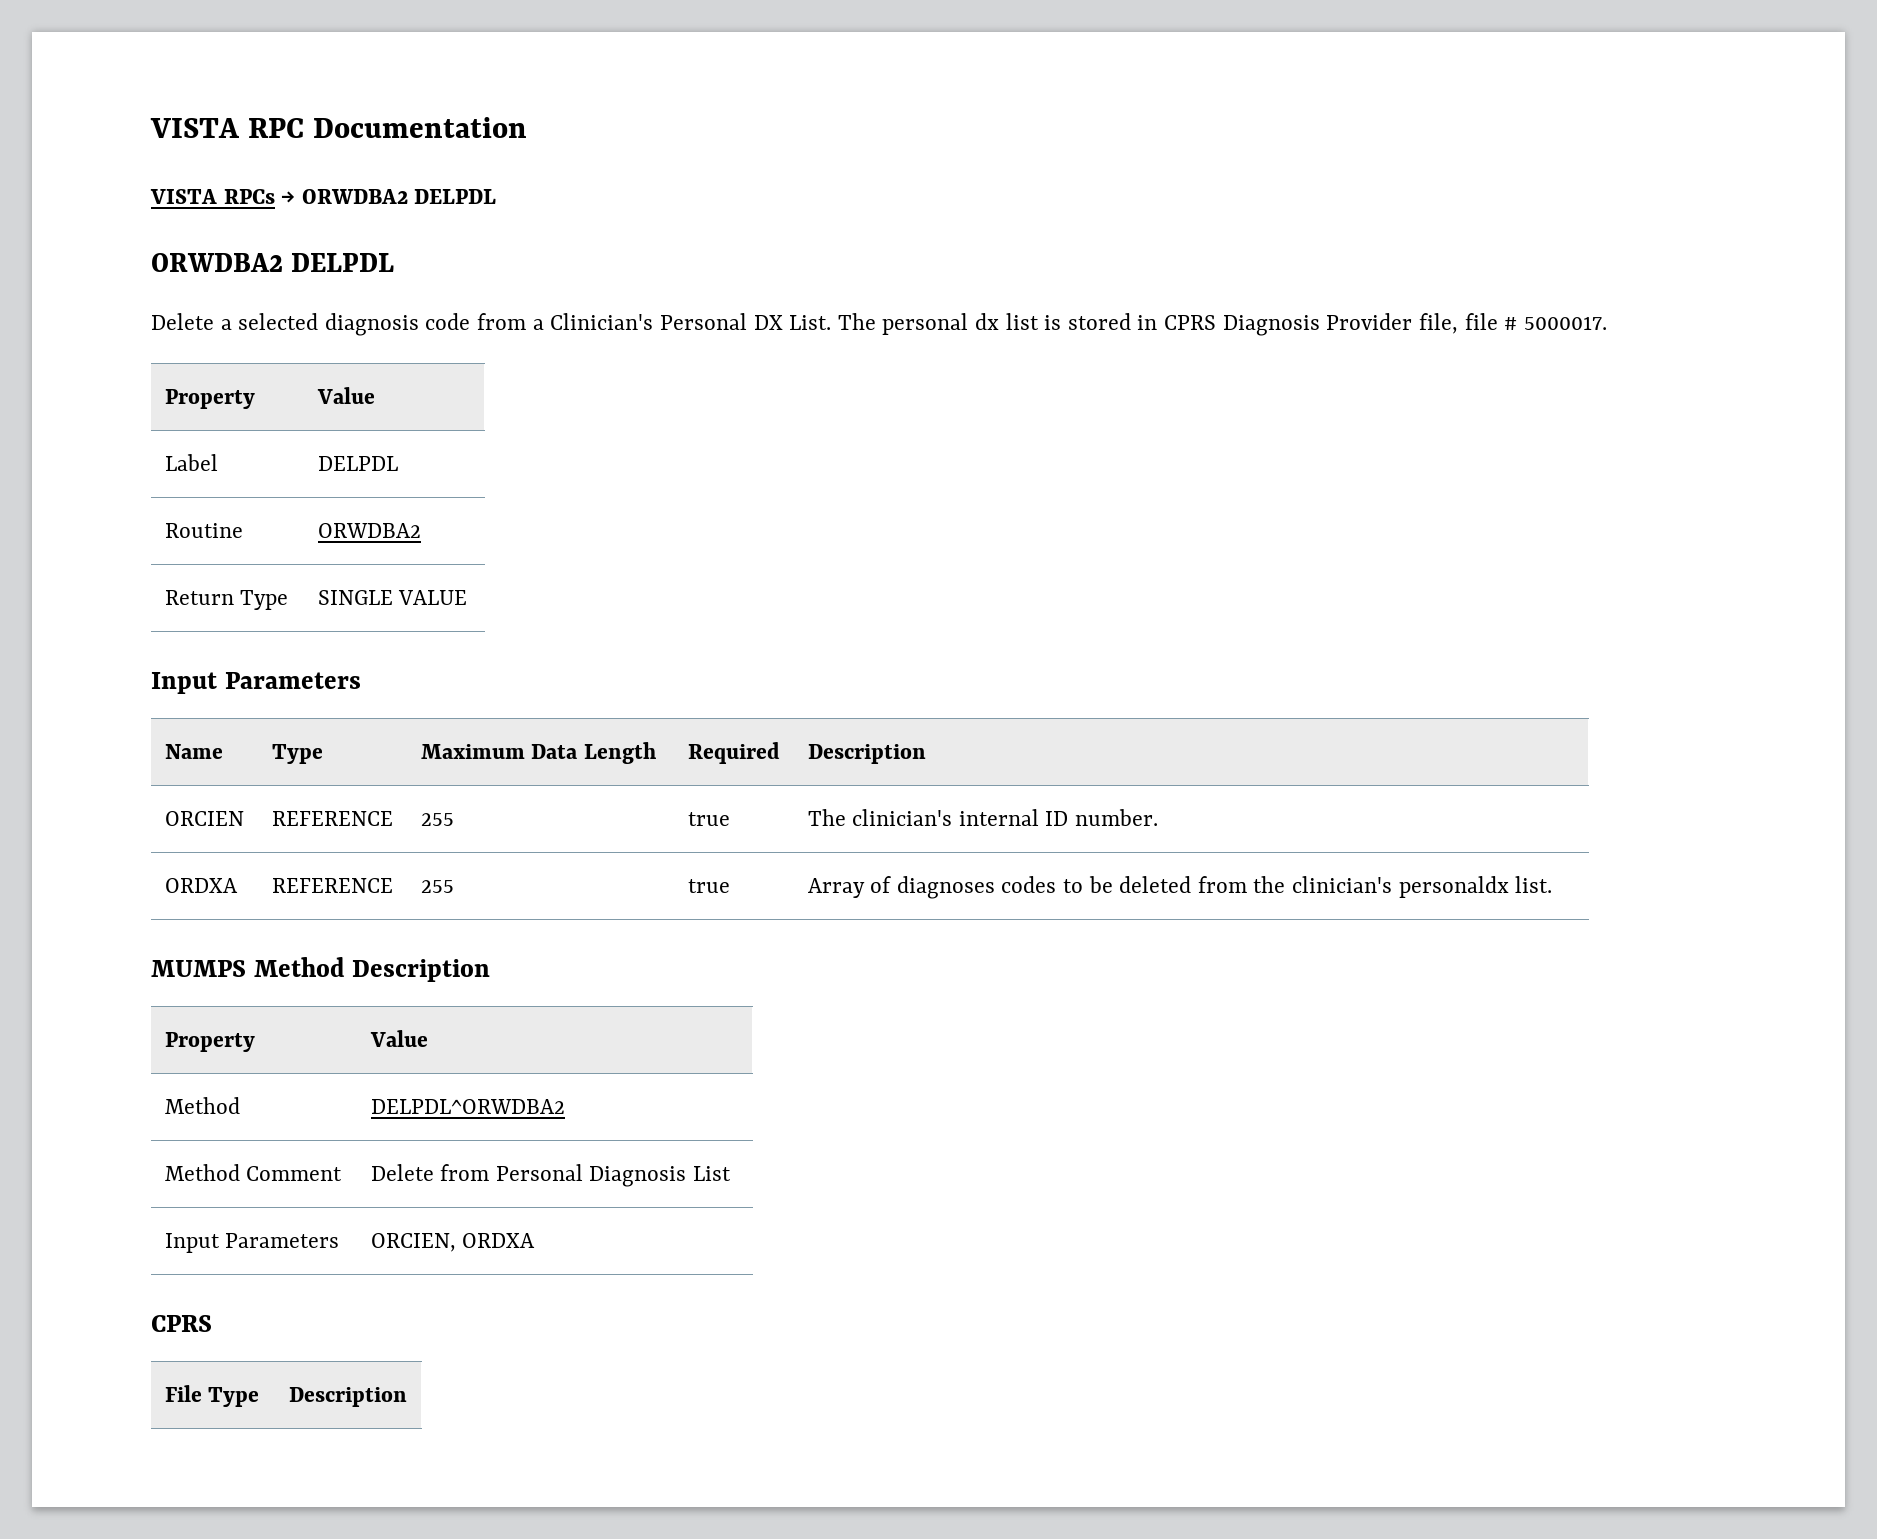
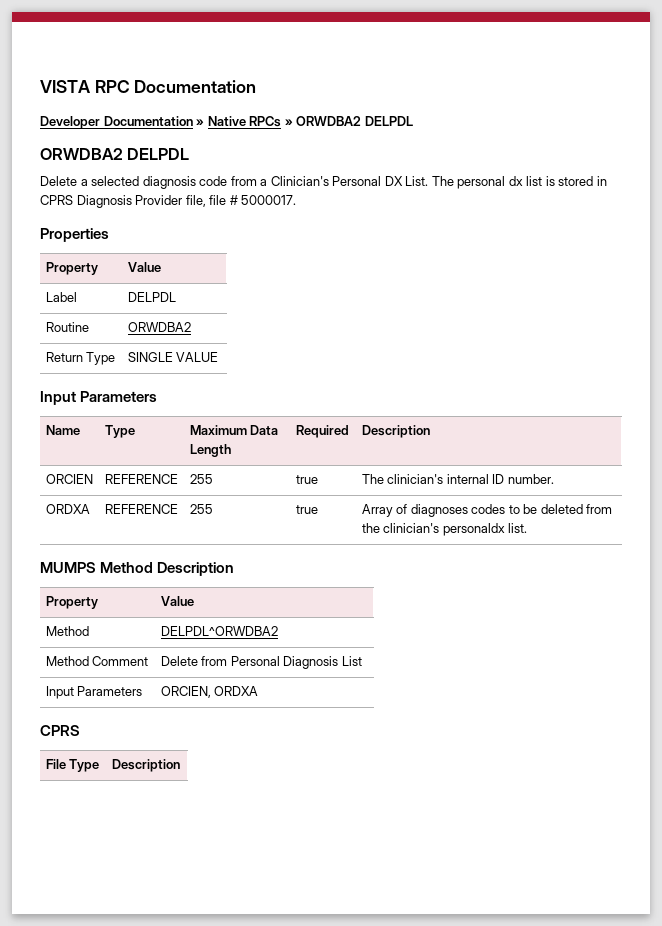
[150,189,296,204] VISTA RPCs → -> [40,116,293,129] Developer Documentation » Native RPCs »
(1607, 323) none -> [40,228,109,242] // Properties

